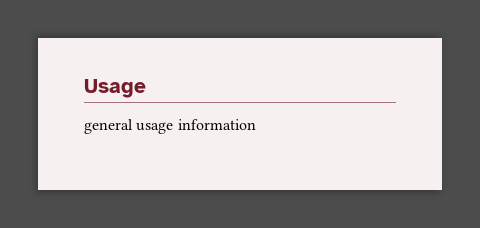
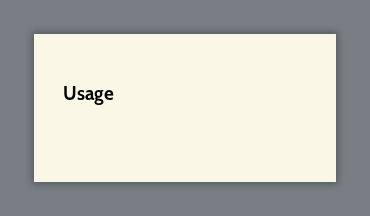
[84,119,256,134] // general usage information -> (114, 95) none

